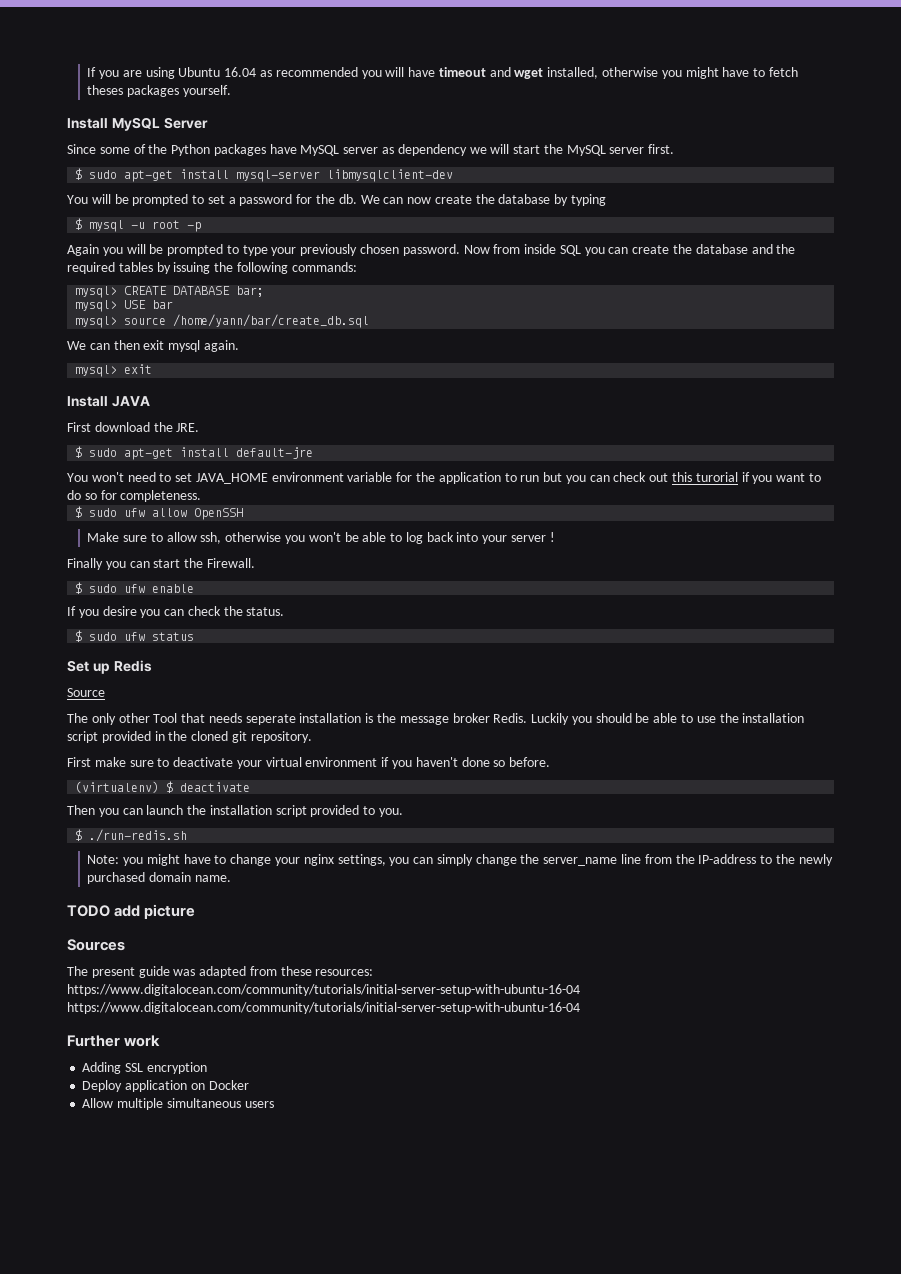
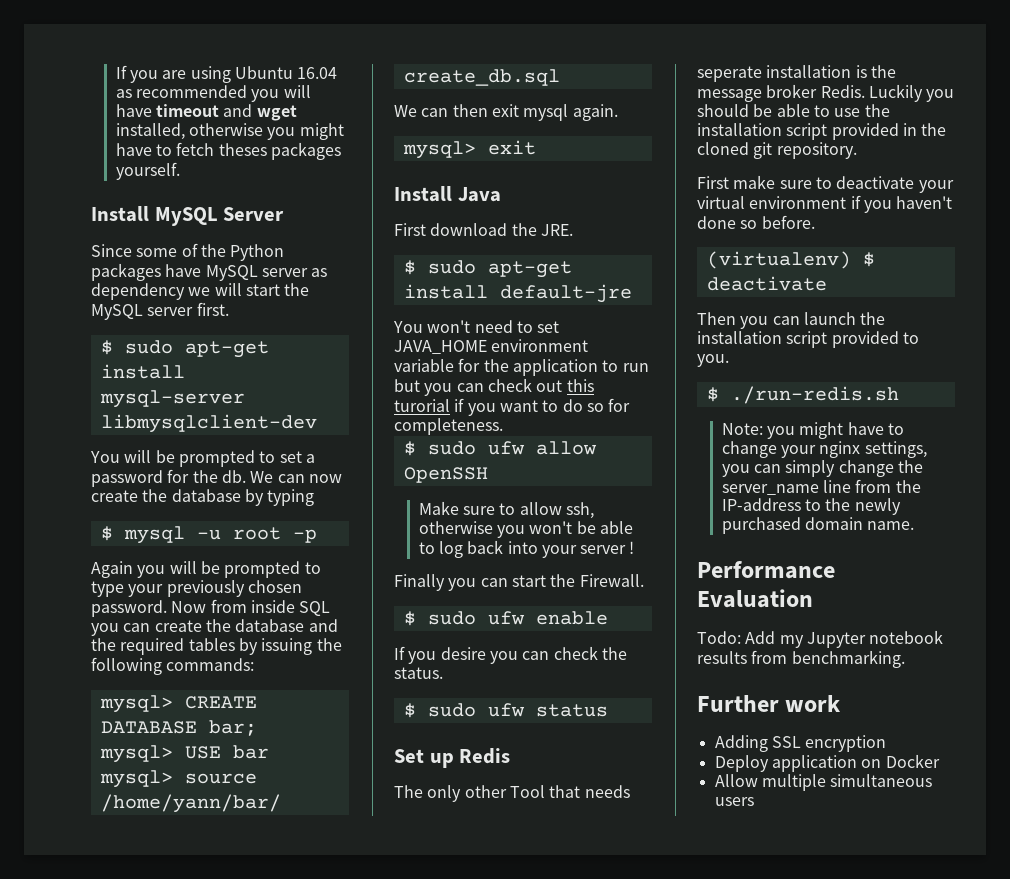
[111,396,150,407] JAVA -> [457,187,501,202] Java
[67,688,105,697] // Source -> (511, 756) none
[67,904,196,919] [67,939,125,951] [67,966,374,978] [67,984,580,996] [67,1002,580,1014] TODO add picture // Sources // The present guide was adapted from these resources: https://www.digitalocean.com/community/tutorials/initial-server-setup-with-ubuntu-16-04 https://www.digitalocean.com/community/tutorials/initial-server-setup-with-ubuntu-16-04 -> [697,561,835,579] [697,589,813,608] [697,630,944,648] [697,650,905,668] Performance Evaluation // Todo: Add my Jupyter notebook results from benchmarking.

